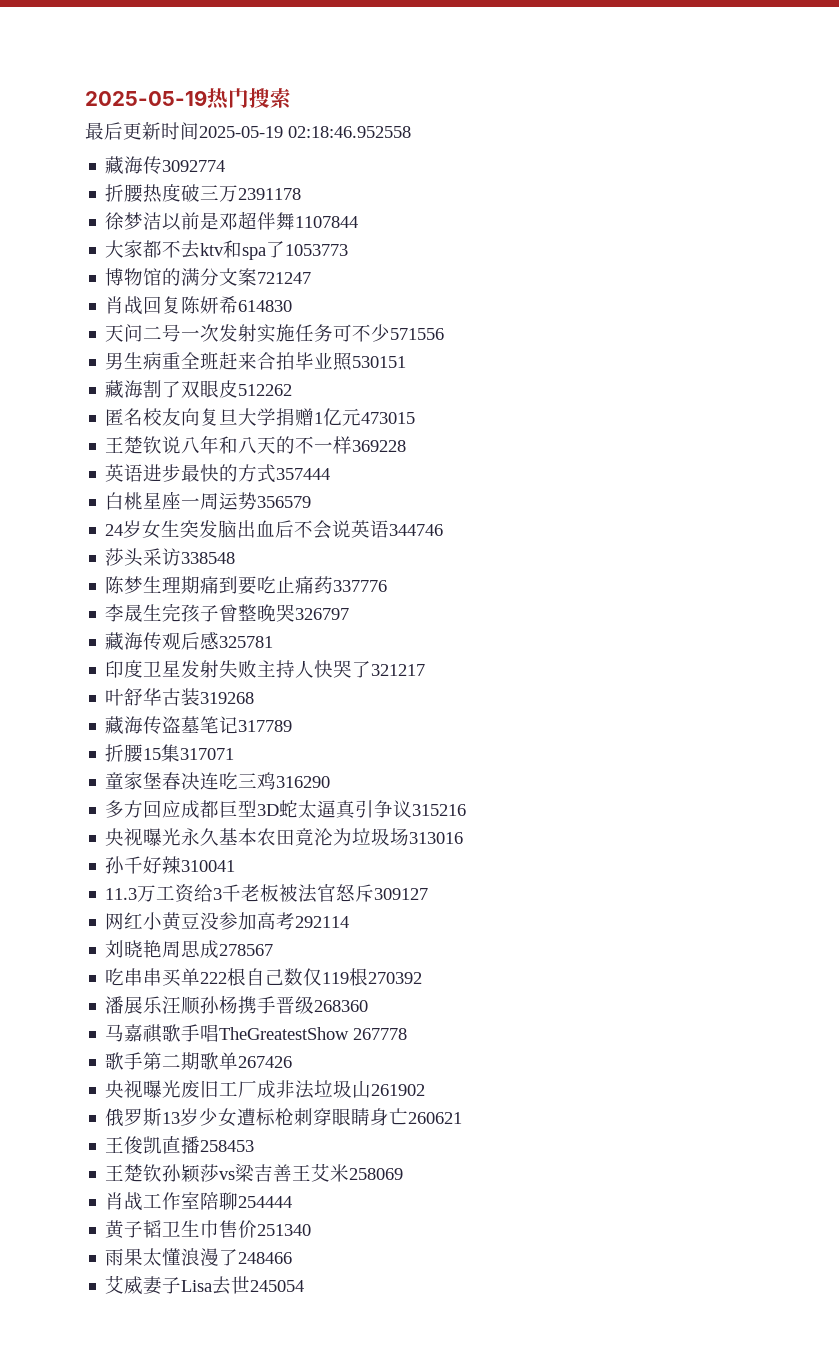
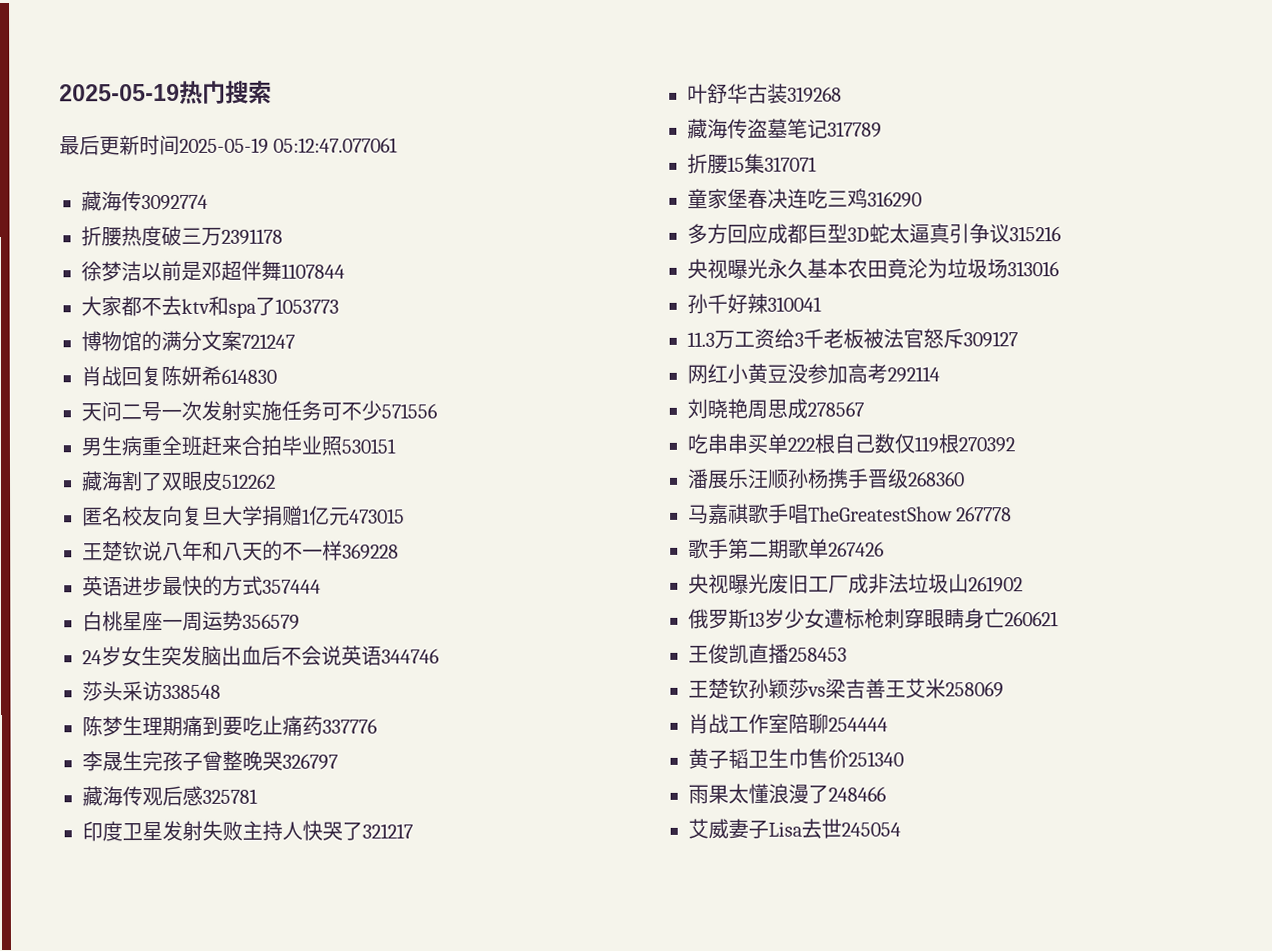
[288,126,411,138] 02:18:46.952558 -> [273,137,399,153] 05:12:47.077061

